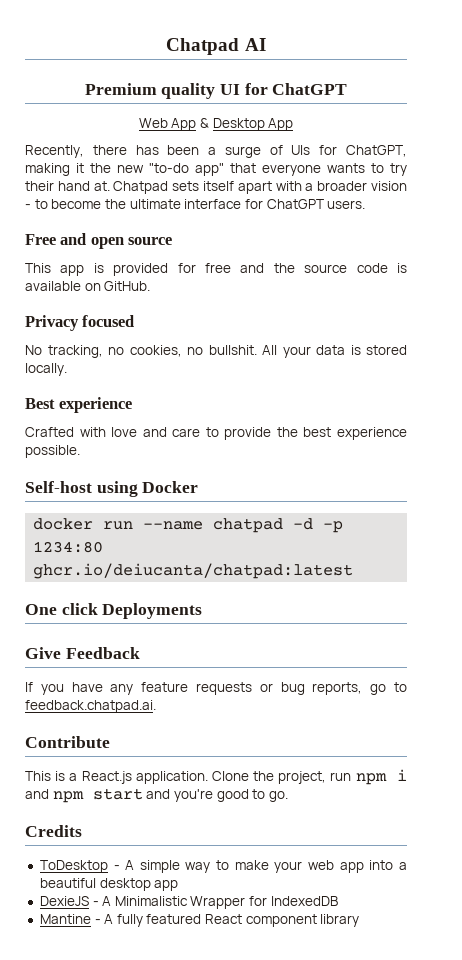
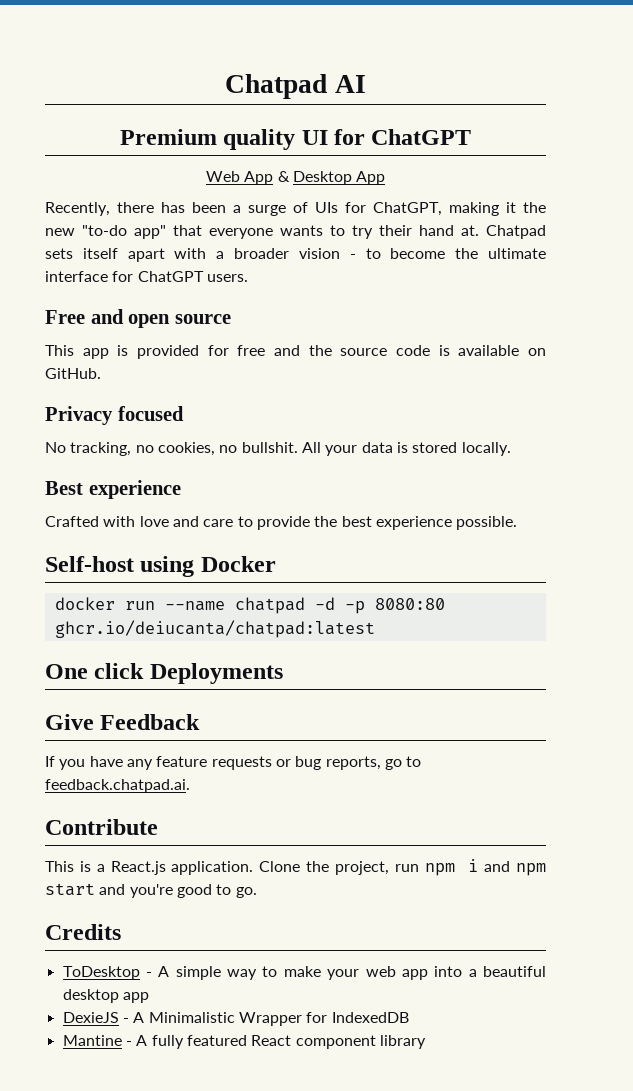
[33,541,104,553] 1234:80 -> [374,598,445,610] 8080:80

